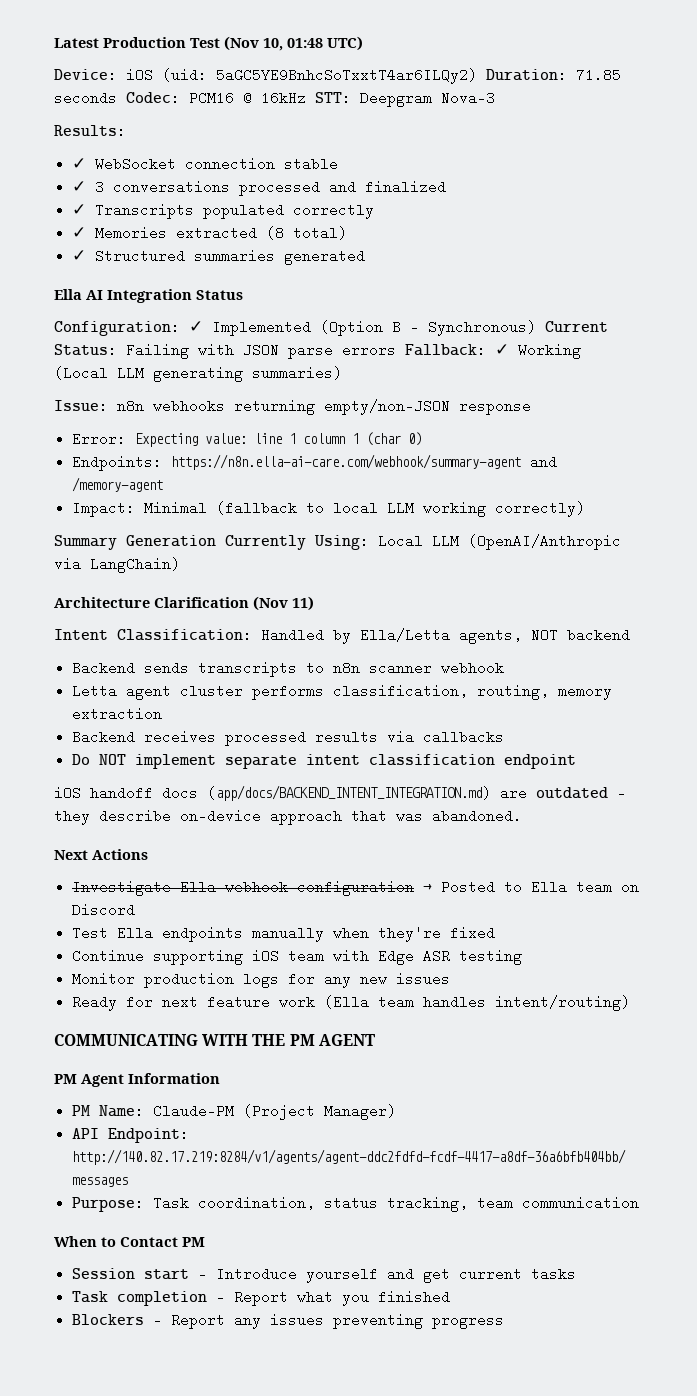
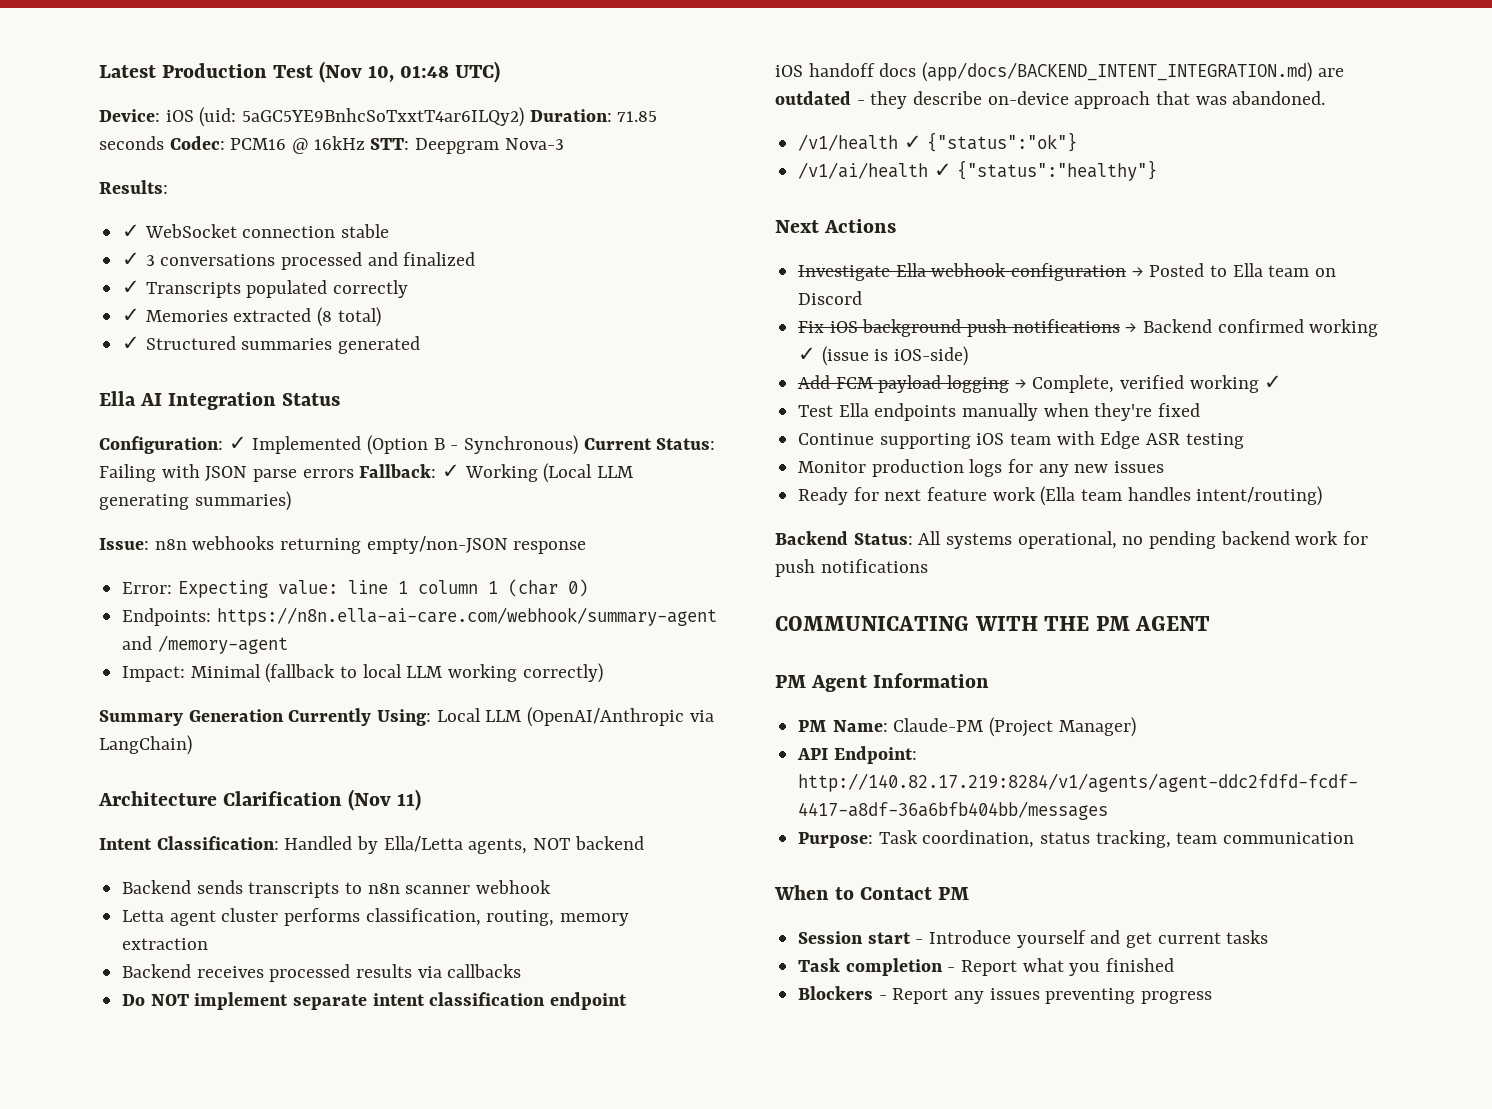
(522, 816) none -> [798,132,1078,152] [798,160,1158,181] // /v1/health ✓ {"status":"ok"} // /v1/ai/health ✓ {"status":"healthy"}
(136, 910) none -> [798,319,1379,337] [798,346,969,366] [798,375,1283,393] // Fix iOS background push notifications → Backend confirmed working ✓ (issue is iOS-side) // Add FCM payload logging → Complete, verified working ✓
(631, 1003) none -> [775,531,1369,549] [775,559,928,577] // Backend Status: All systems operational, no pending backend work for push notifications

